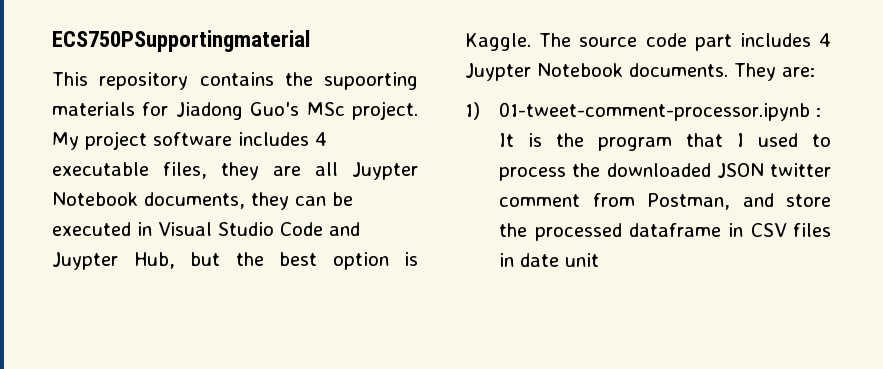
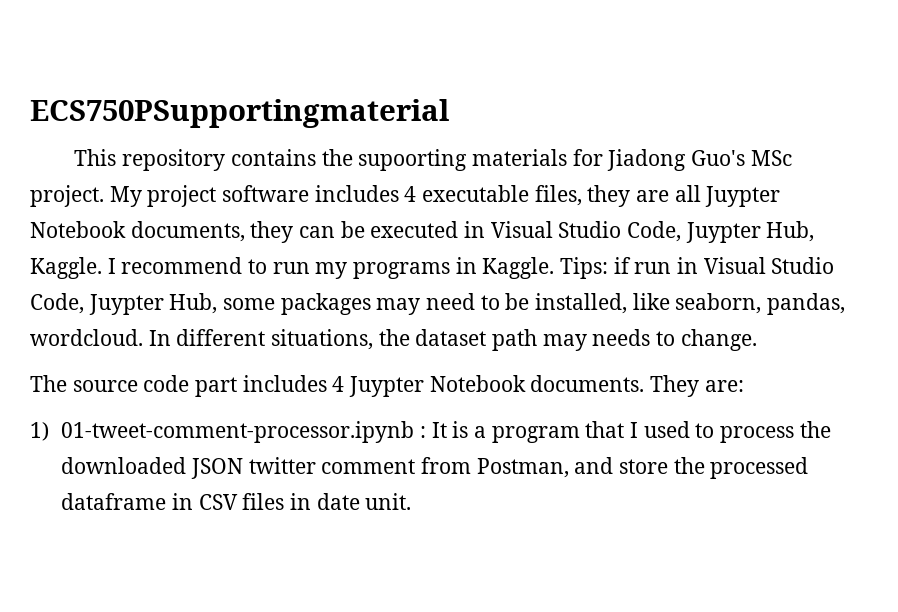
[280,222,360,236] [52,252,418,270] [465,33,531,51] Code and Juypter Hub, but the best option is Kaggle. -> [627,221,815,243] [30,257,835,279] [30,293,846,315] [30,329,757,351] Code, Juypter Hub, Kaggle. I recommend to run my programs in Kaggle. Tips: if run in Visual Studio Code, Juypter Hub, some packages may need to be installed, like seaborn, pandas, wordcloud. In different situations, the dataset path may needs to change. //
[556,133,585,147] the -> [473,426,486,438] a
[565,253,600,267] unit -> [365,493,412,510] unit.

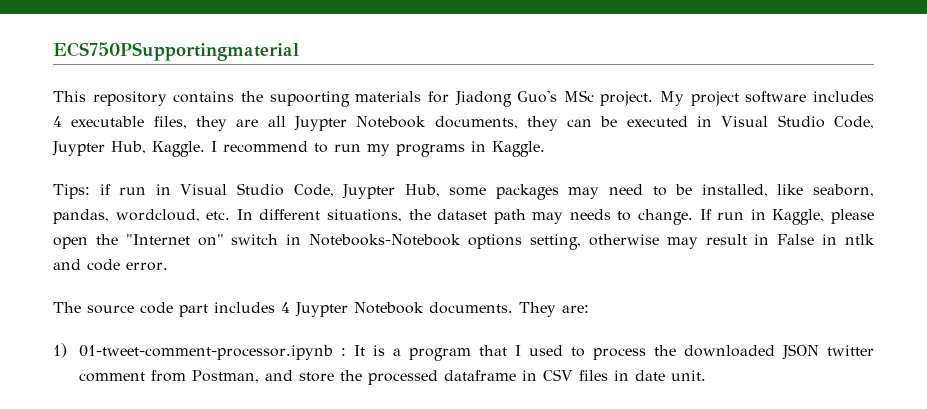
(555, 268) none -> (545, 149) //
[30,329,143,346] wordcloud. -> [115,209,231,222] wordcloud, etc.
(757, 340) none -> [699,209,875,225] [53,234,876,250] [53,259,168,271] If run in Kaggle, please open the "Internet on" switch in Notebooks-Notebook options setting, otherwise may result in False in ntlk and code error.

